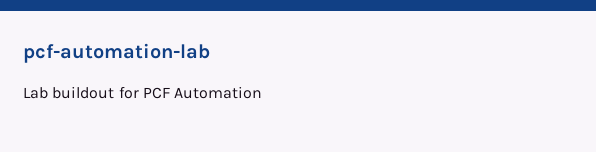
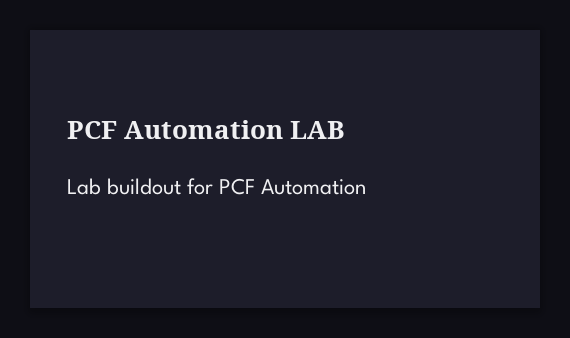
[23,43,210,63] pcf-automation-lab -> [67,120,345,139] PCF Automation LAB

